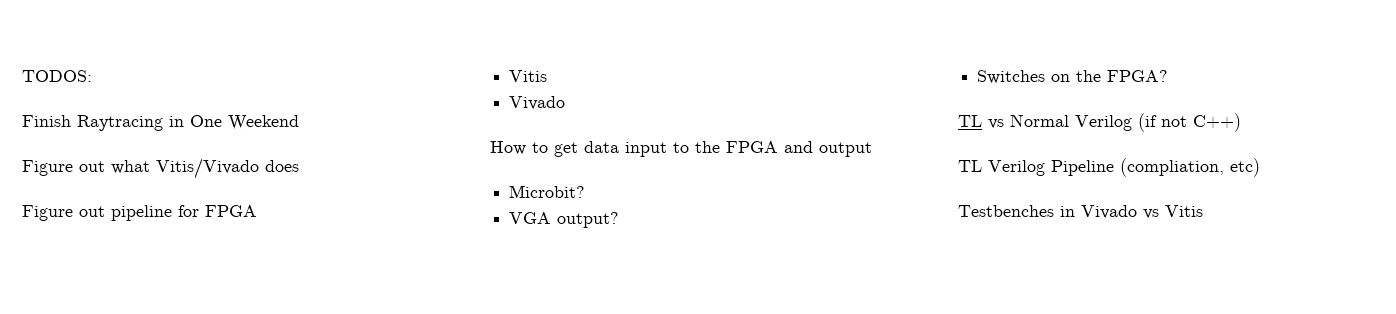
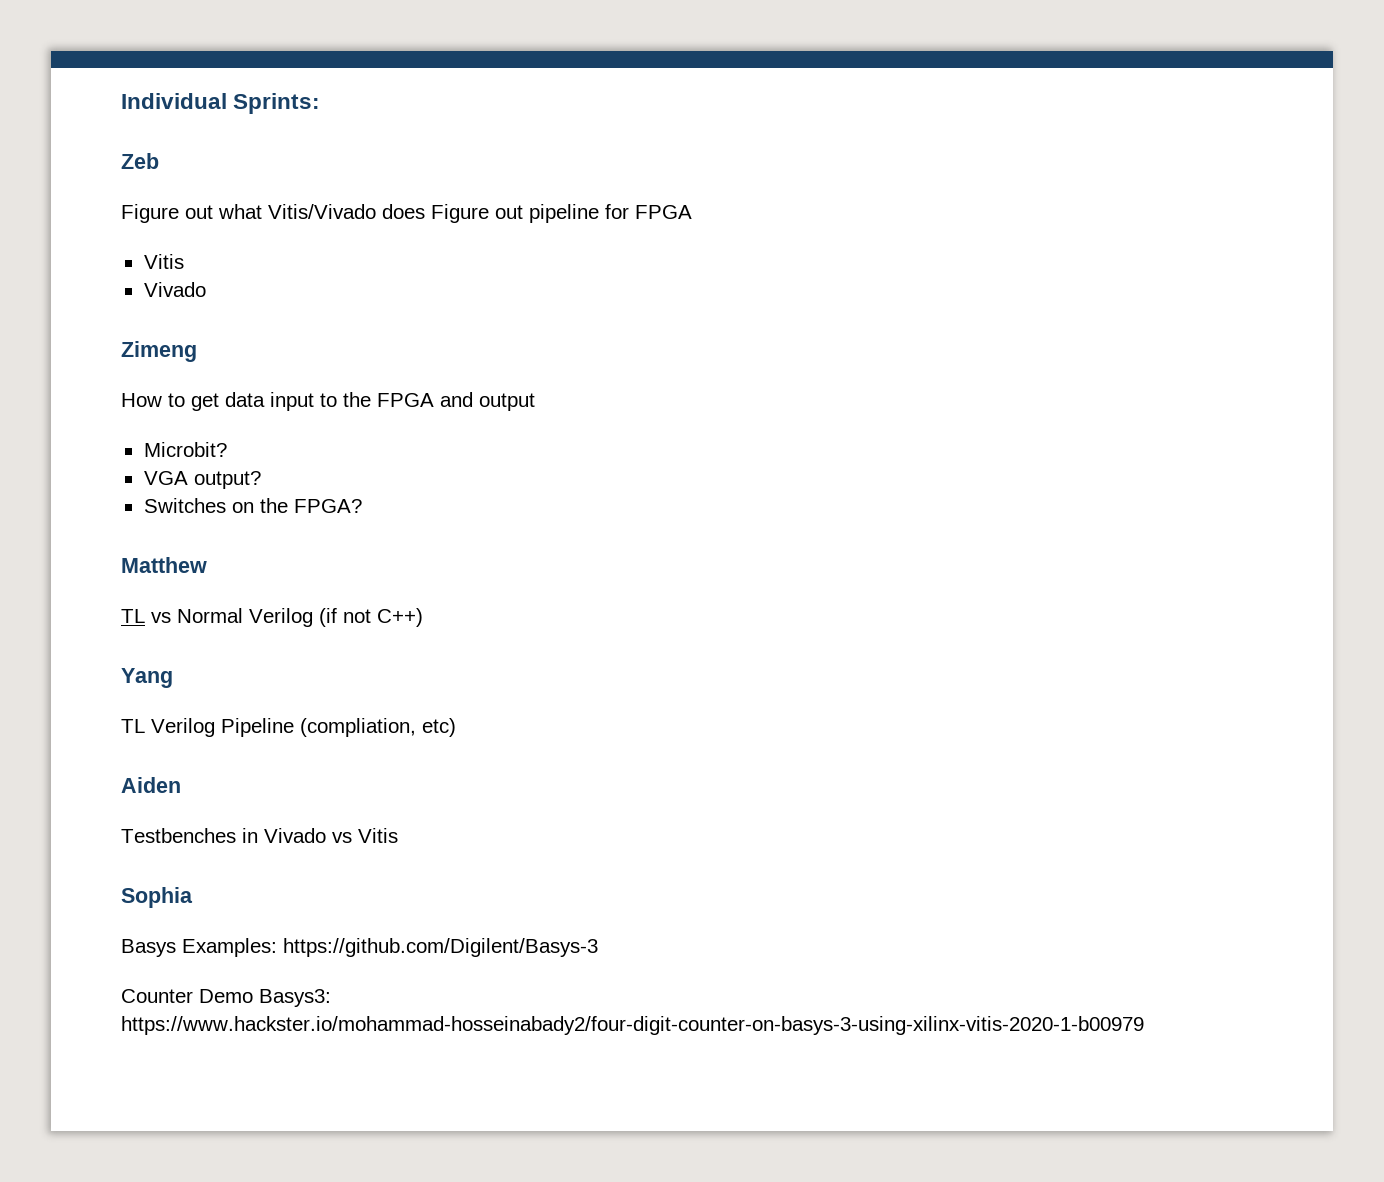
[22,70,92,82] [22,115,299,131] TODOS: // Finish Raytracing in One Weekend -> [121,93,321,114] [121,153,159,169] Individual Sprints: // Zeb
(299, 166) // -> (425, 211) none
(566, 103) none -> [121,341,197,362] // Zimeng
(1169, 76) none -> [121,557,207,573] // Matthew
(1241, 122) none -> [121,668,173,688] // Yang
(1260, 167) none -> [121,777,181,793] // Aiden
(1203, 211) none -> [121,887,193,908] [121,938,598,957] [121,989,331,1007] [121,1016,1144,1035] // Sophia // Basys Examples: https://github.com/Digilent/Basys-3 // Counter Demo Basys3: https://www.hackster.io/mohammad-hosseinabady2/four-digit-counter-on-basys-3-using-xilinx-vitis-2020-1-b00979

